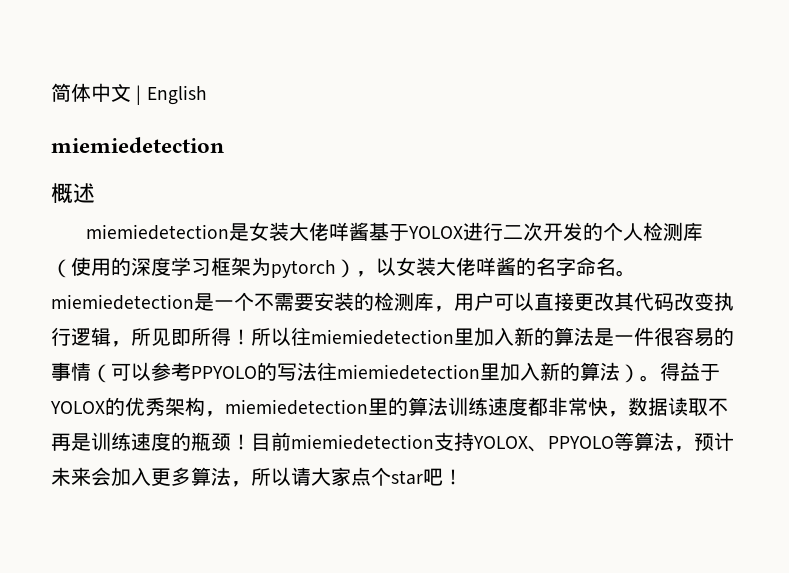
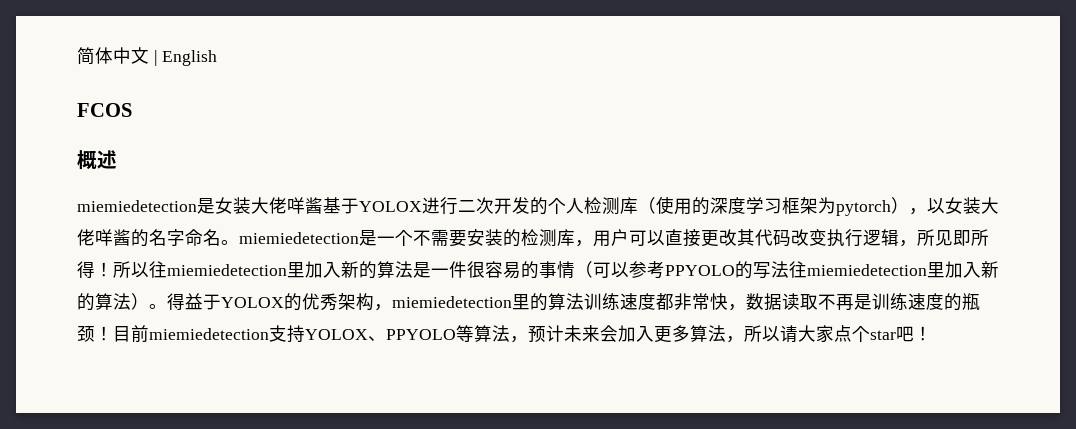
[51,137,224,153] miemiedetection -> [77,103,132,117] FCOS

